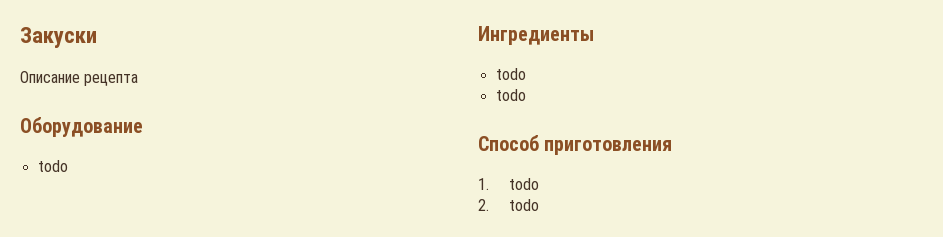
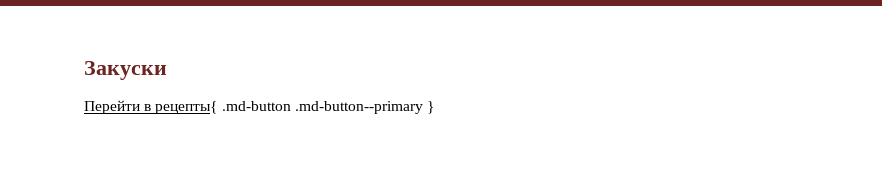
[20,71,139,86] [20,117,143,137] [37,160,68,172] [478,26,594,45] [495,68,526,80] [495,89,526,101] [478,135,673,155] [478,178,540,190] [478,199,540,211] Описание рецепта // Оборудование // todo // Ингредиенты // todo // todo // Способ приготовления // 1. todo // 2. todo -> [84,100,434,114] Перейти в рецепты{ .md-button .md-button--primary }

